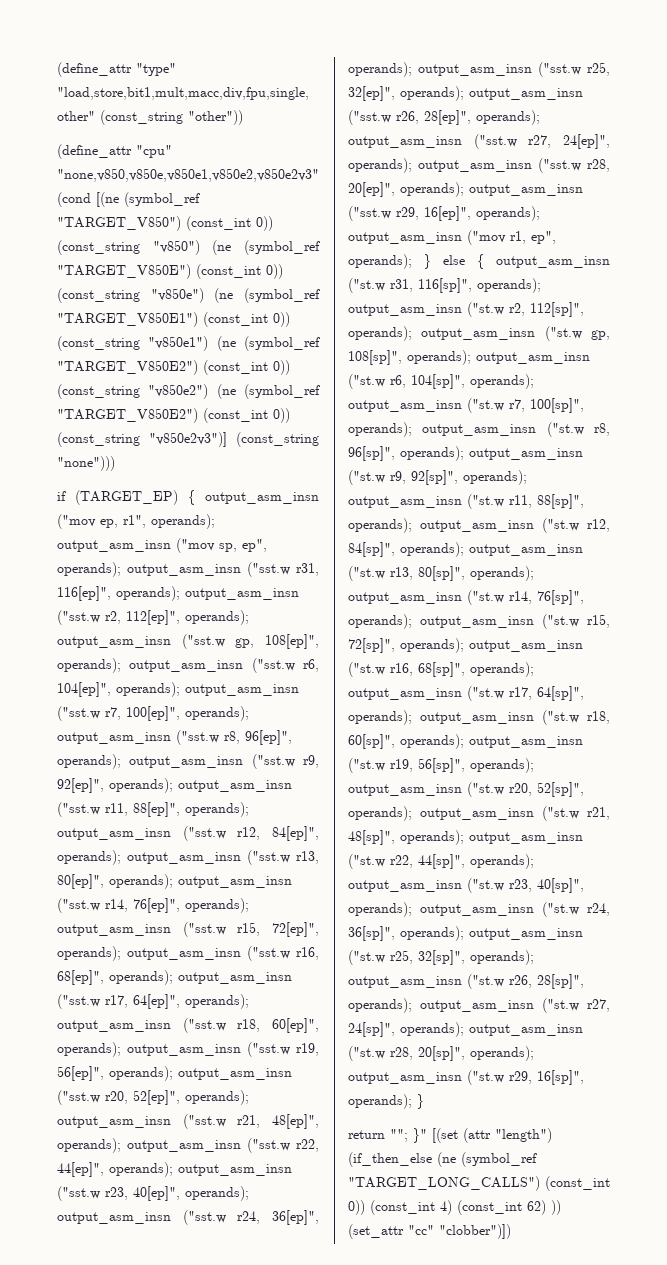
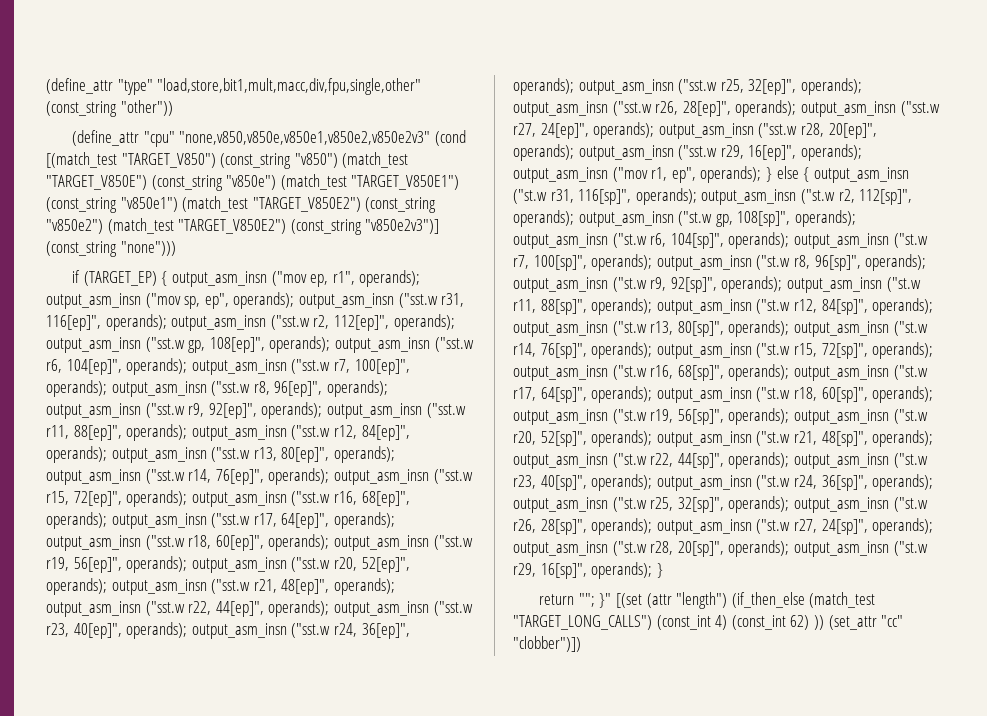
[96,192,200,207] [57,216,273,231] [57,240,320,255] [57,264,283,279] [57,288,320,303] [57,312,290,327] [57,336,320,351] [57,360,290,375] [57,384,320,399] [57,408,290,423] [(ne (symbol_ref "TARGET_V850") (const_int 0)) (const_string "v850") (ne (symbol_ref "TARGET_V850E") (const_int 0)) (const_string "v850e") (ne (symbol_ref "TARGET_V850E1") (const_int 0)) (const_string "v850e1") (ne (symbol_ref "TARGET_V850E2") (const_int 0)) (const_string "v850e2") (ne (symbol_ref "TARGET_V850E2") (const_int 0)) -> [46,152,409,169] [46,174,460,191] [46,196,437,213] [46,218,287,234] [(match_test "TARGET_V850") (const_string "v850") (match_test "TARGET_V850E") (const_string "v850e") (match_test "TARGET_V850E1") (const_string "v850e1") (match_test "TARGET_V850E2") (const_string "v850e2") (match_test "TARGET_V850E2")
[437,1152,537,1167] [348,1176,610,1191] [348,1200,365,1215] (ne (symbol_ref "TARGET_LONG_CALLS") (const_int 0)) -> [809,592,876,608] [513,615,652,630] (match_test "TARGET_LONG_CALLS")

